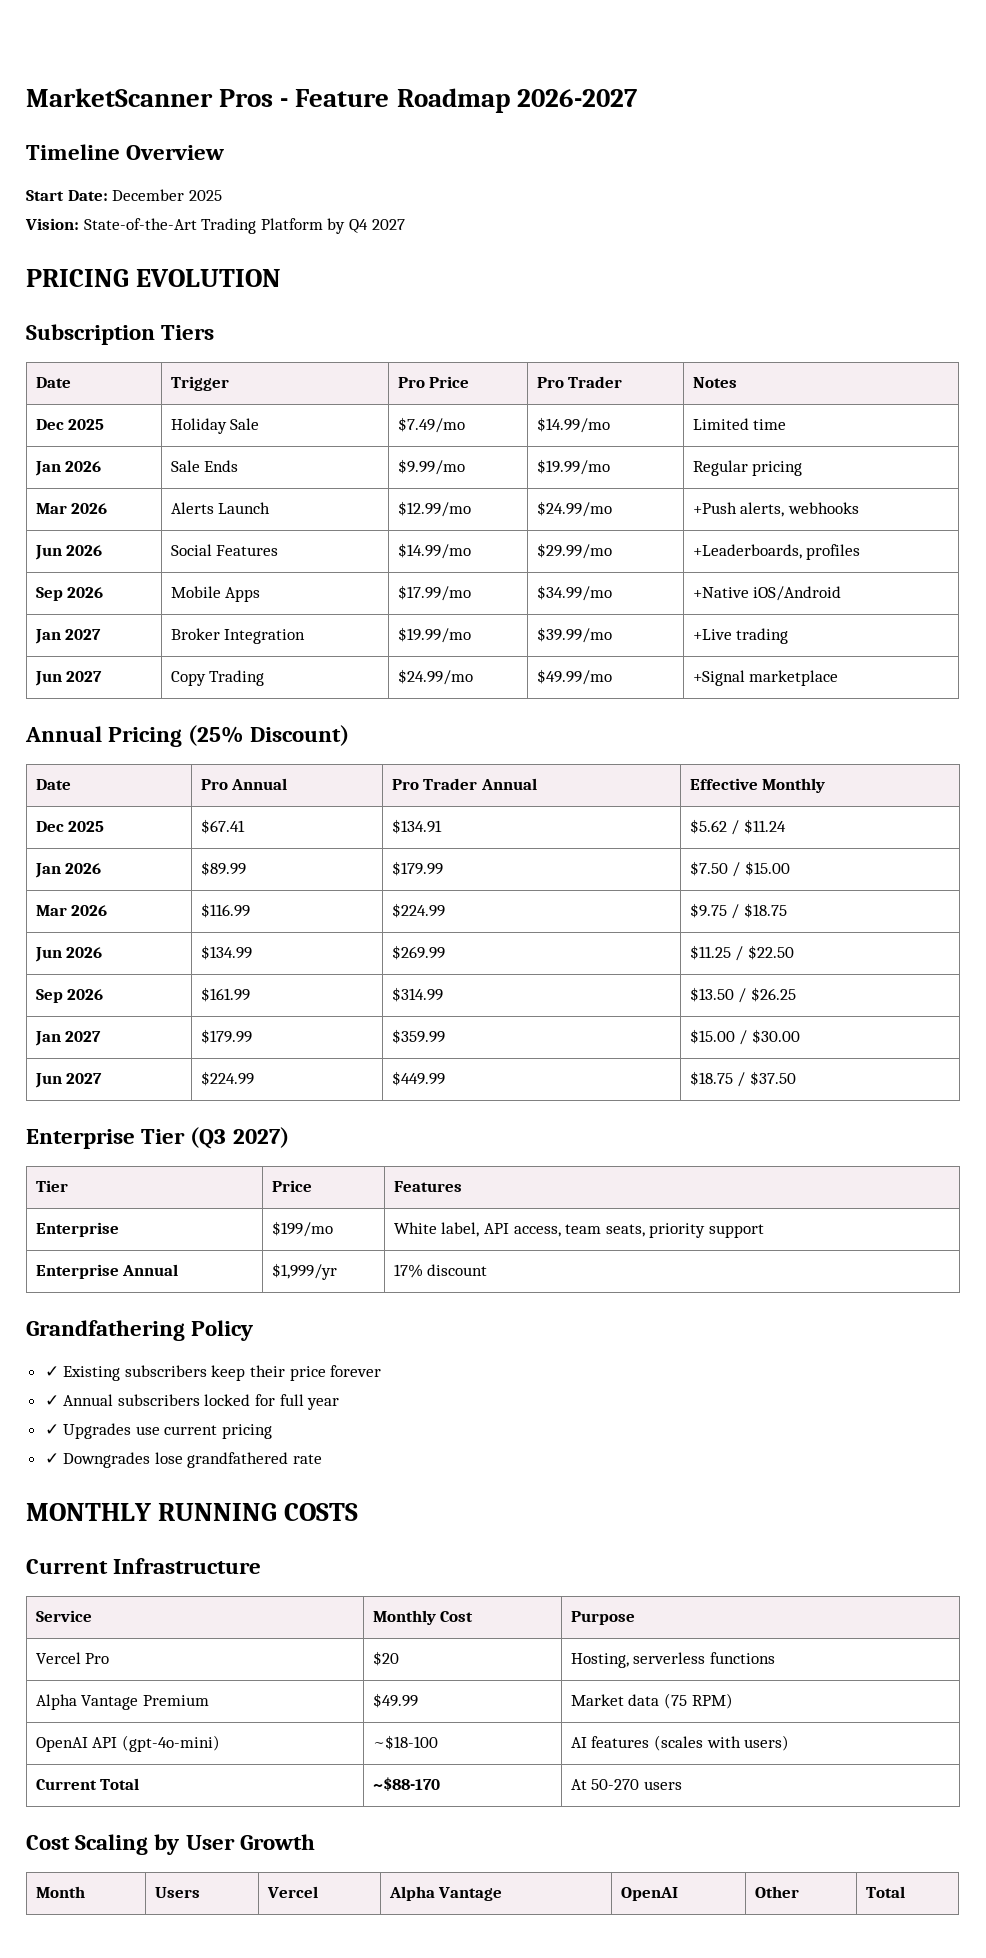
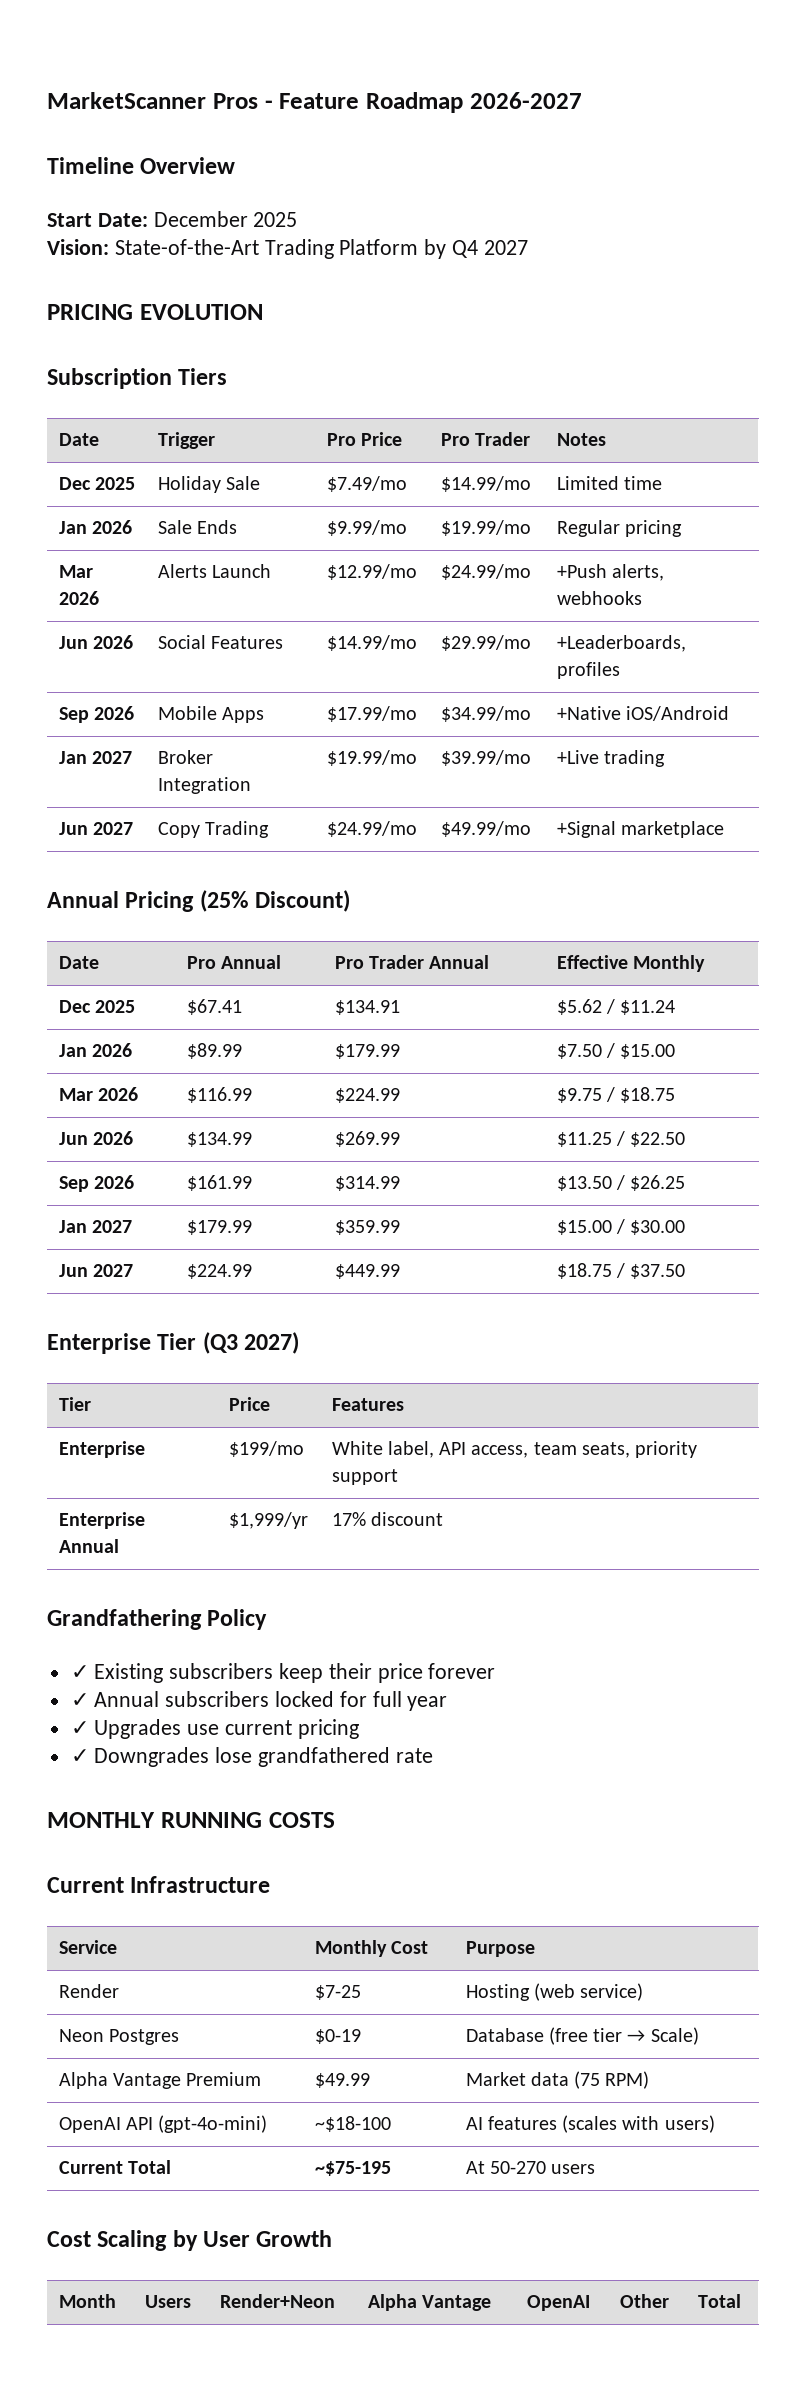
[35,1652,110,1664] [372,1651,399,1666] [570,1652,775,1668] Vercel Pro | $20 | Hosting, serverless functions -> [58,1984,119,1998] [314,1985,361,2000] [465,1983,644,2001] [58,2029,179,2045] [314,2029,361,2044] [465,2027,699,2045] Render | $7-25 | Hosting (web service) // Neon Postgres | $0-19 | Database (free tier → Scale)
[372,1777,440,1791] ~$88-170 -> [314,2161,391,2176] ~$75-195
[266,1886,318,1898] Vercel -> [219,2294,335,2308] Render+Neon

